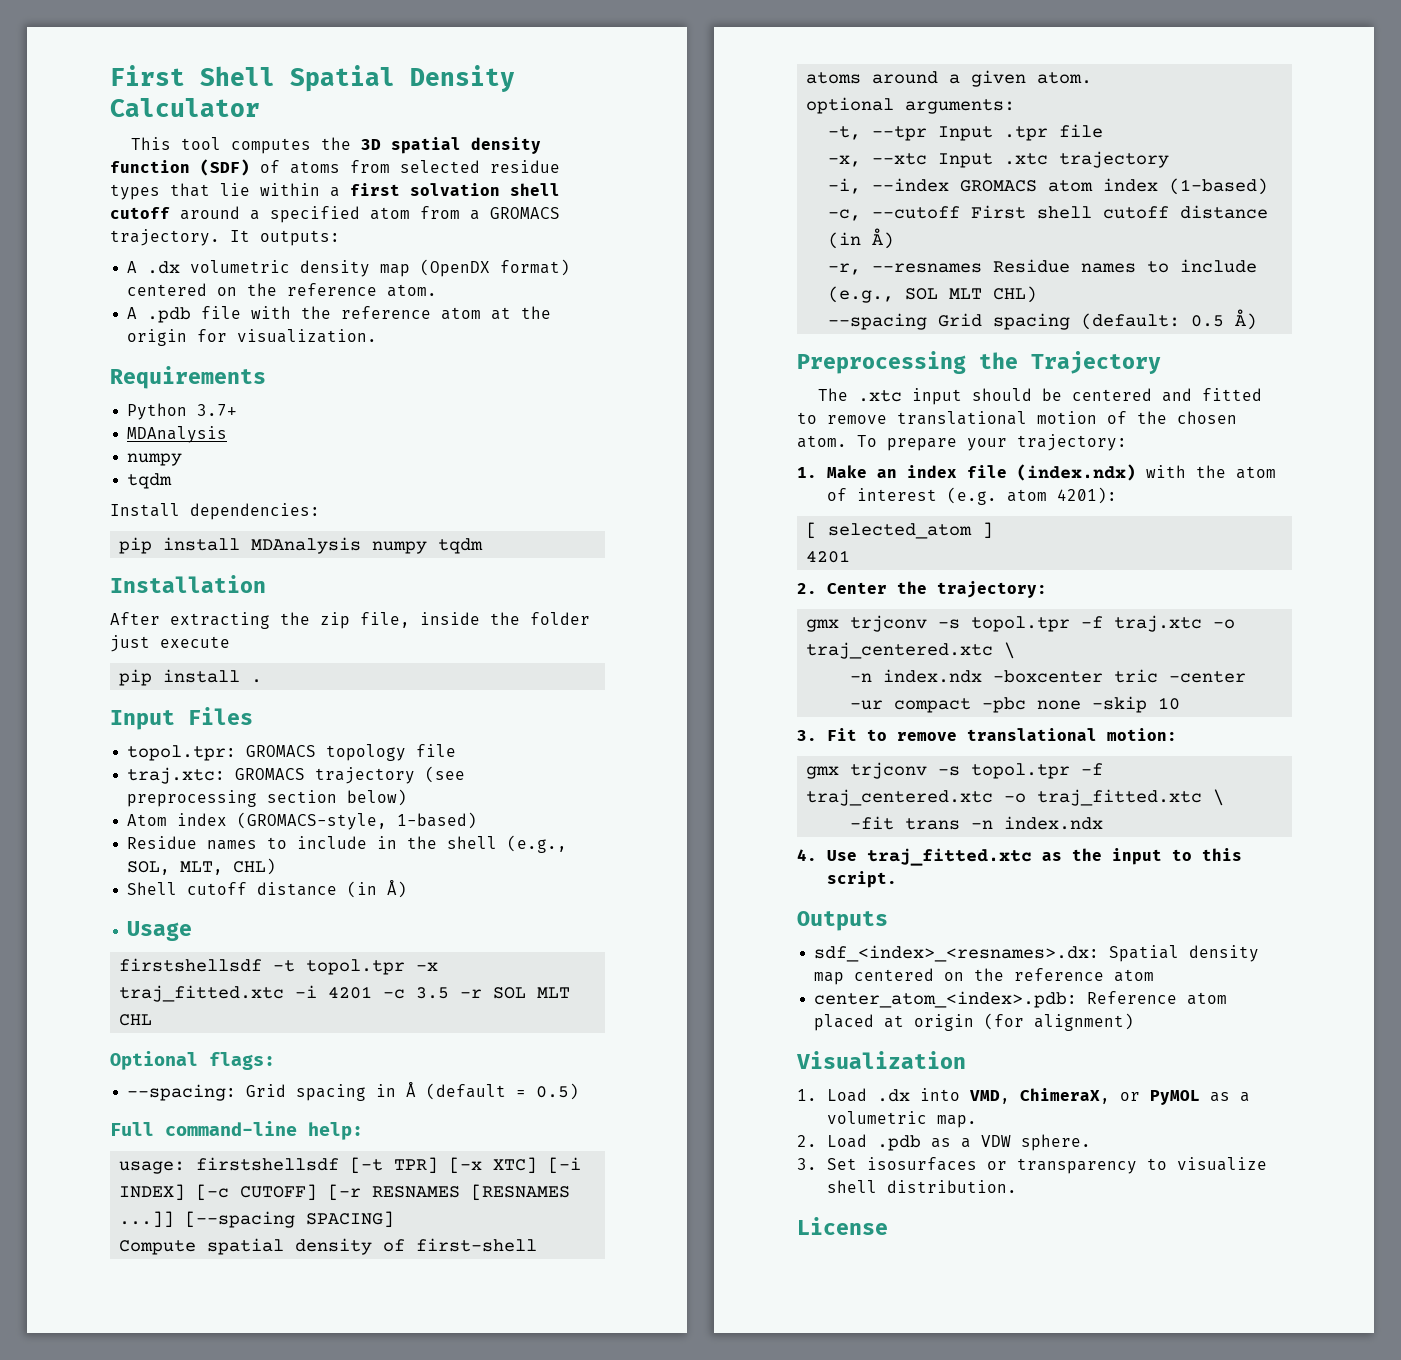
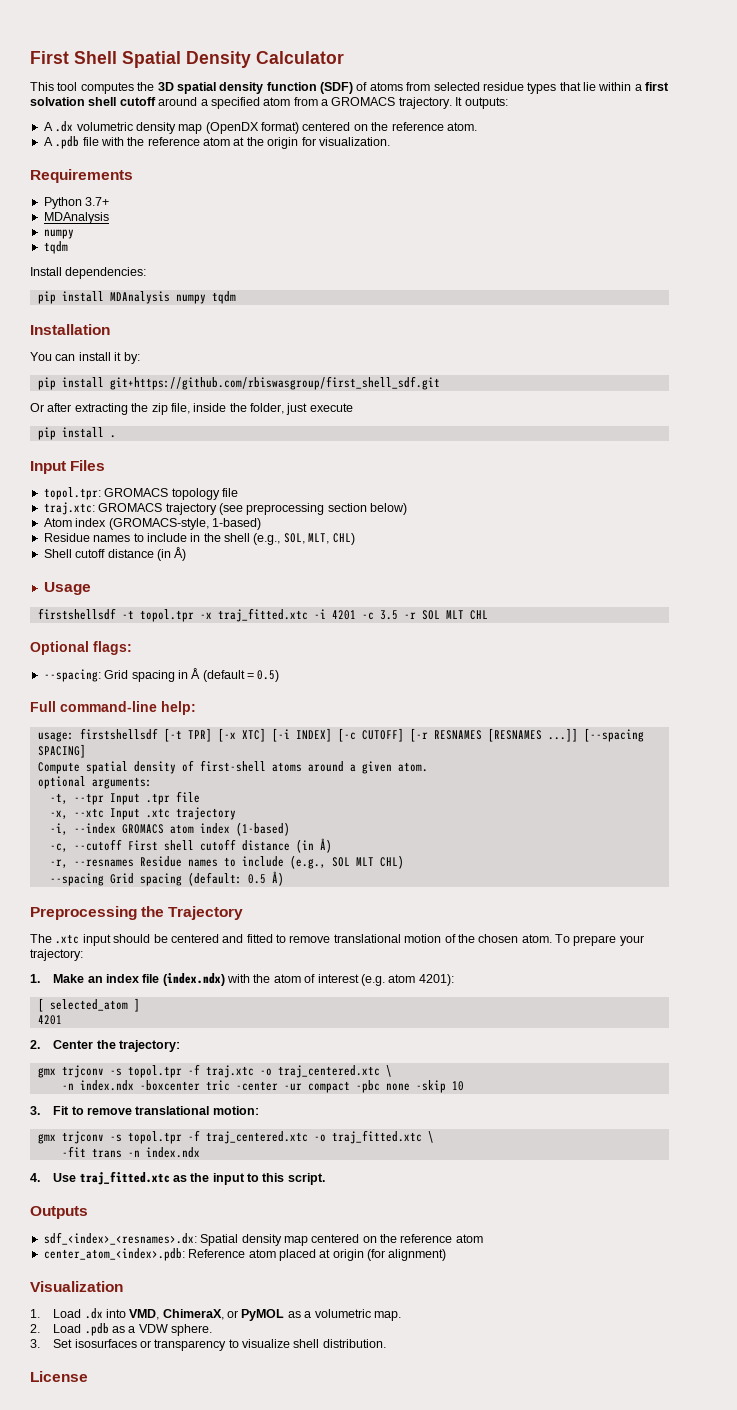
[110,612,160,625] After -> [30,352,140,364] [37,376,440,390] [30,403,72,412] You can install it by: // pip install git+https://github.com/rbiswasgroup/first_shell_sdf.git // Or after
[530,612,590,625] folder -> [250,403,284,414] folder,

